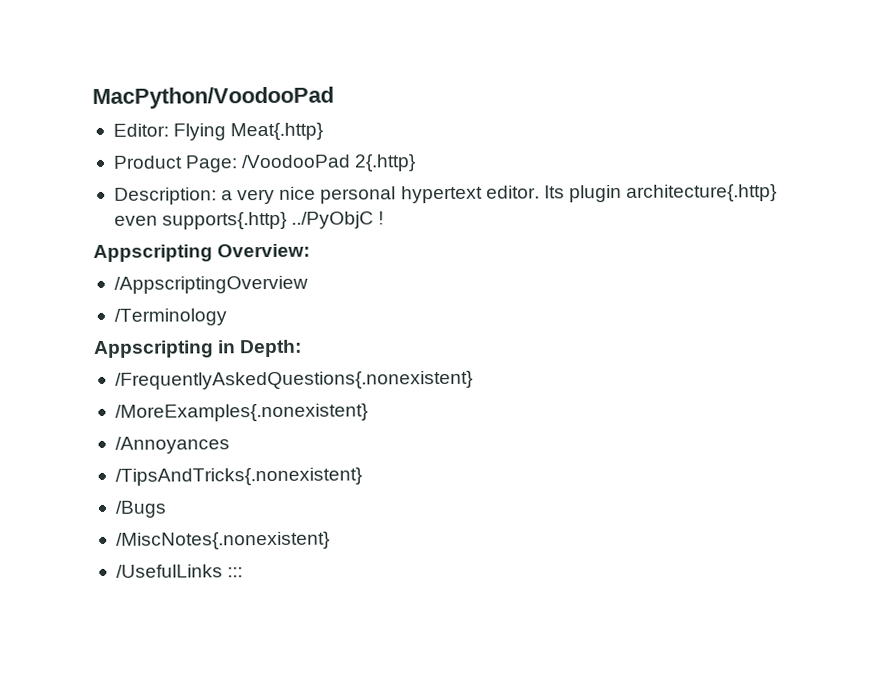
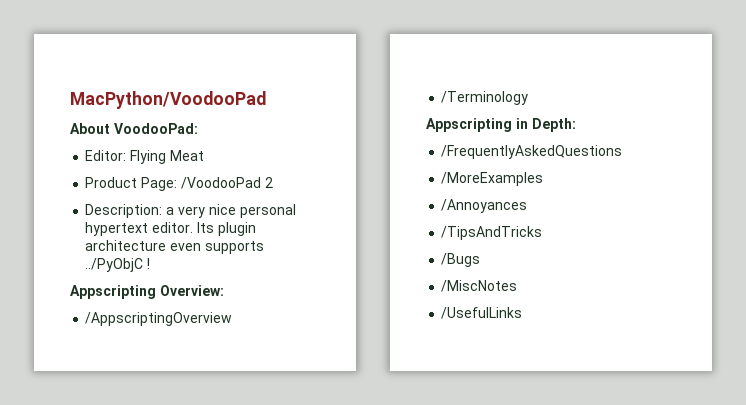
(334, 98) none -> [70,123,198,134] // About VoodooPad:
[230,122,324,141] Meat{.http} -> [169,150,204,161] Meat
[354,154,417,172] 2{.http} -> [264,177,273,188] 2
[626,184,778,202] [113,211,288,230] architecture{.http} even supports{.http} -> [85,240,264,254] architecture even supports
[114,370,473,390] [114,403,368,422] /FrequentlyAskedQuestions{.nonexistent} // /MoreExamples{.nonexistent} -> [441,145,623,159] [441,172,544,186] /FrequentlyAskedQuestions // /MoreExamples
[114,467,362,486] /TipsAndTricks{.nonexistent} -> [441,226,543,240] /TipsAndTricks
[115,531,330,550] /MiscNotes{.nonexistent} -> [441,280,518,292] /MiscNotes
[227,567,244,578] ::: -> (523, 313) none

